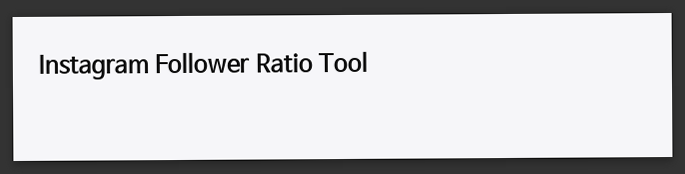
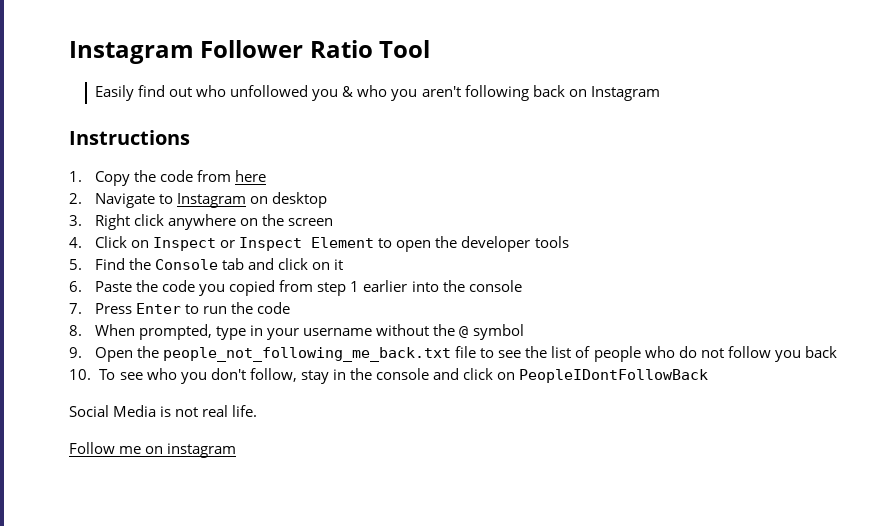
(369, 62) none -> [95,85,660,101] [69,130,190,145] [69,170,267,186] [69,192,328,208] [69,214,334,230] [69,236,569,252] [69,258,344,270] [69,280,522,296] [69,302,291,314] [69,324,524,340] [69,346,837,362] [69,368,709,384] [69,405,258,417] [69,442,237,458] // Easily find out who unfollowed you & who you aren't following back on Instagram // Instructions // 1. Copy the code from here // 2. Navigate to Instagram on desktop // 3. Right click anywhere on the screen // 4. Click on Inspect or Inspect Element to open the developer tools // 5. Find the Console tab and click on it // 6. Paste the code you copied from step 1 earlier into the console // 7. Press Enter to run the code // 8. When prompted, type in your username without the @ symbol // 9. Open the people_not_following_me_back.txt file to see the list of people who do not follow you back // 10. To see who you don't follow, stay in the console and click on PeopleIDontFollowBack // Social Media is not real life. // Follow me on instagram

